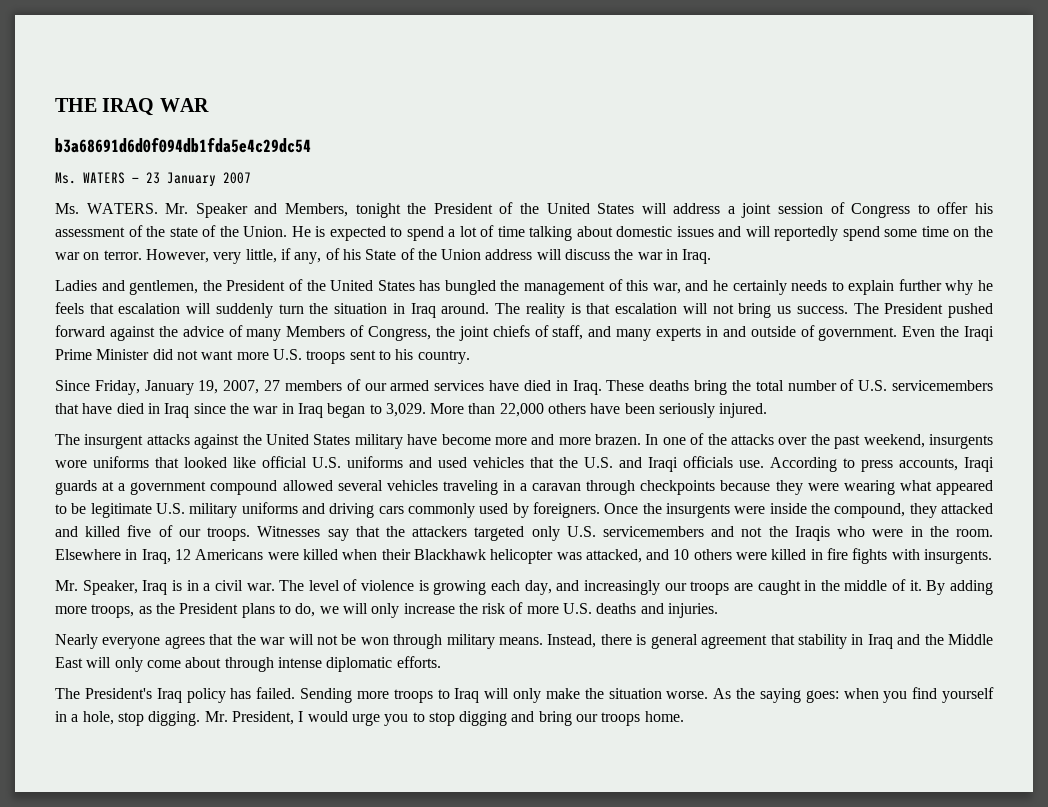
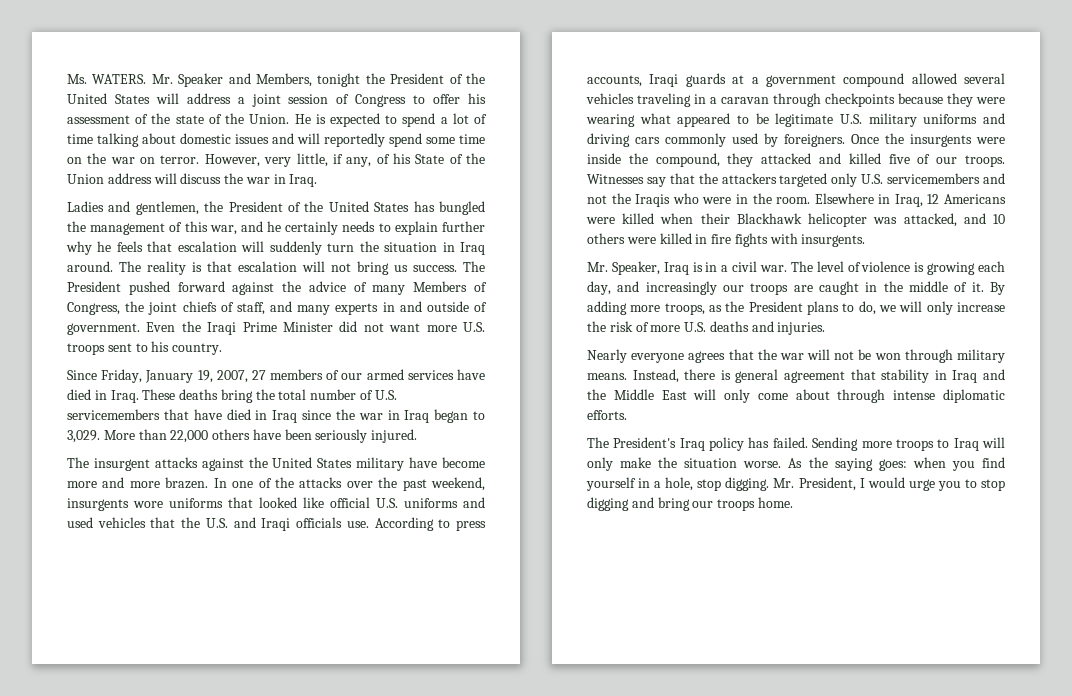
[55,98,209,116] [55,137,311,153] [55,172,251,187] THE IRAQ WAR // b3a68691d6d0f094db1fda5e4c29dc54 // Ms. WATERS — 23 January 2007 // -> (67, 79) none

